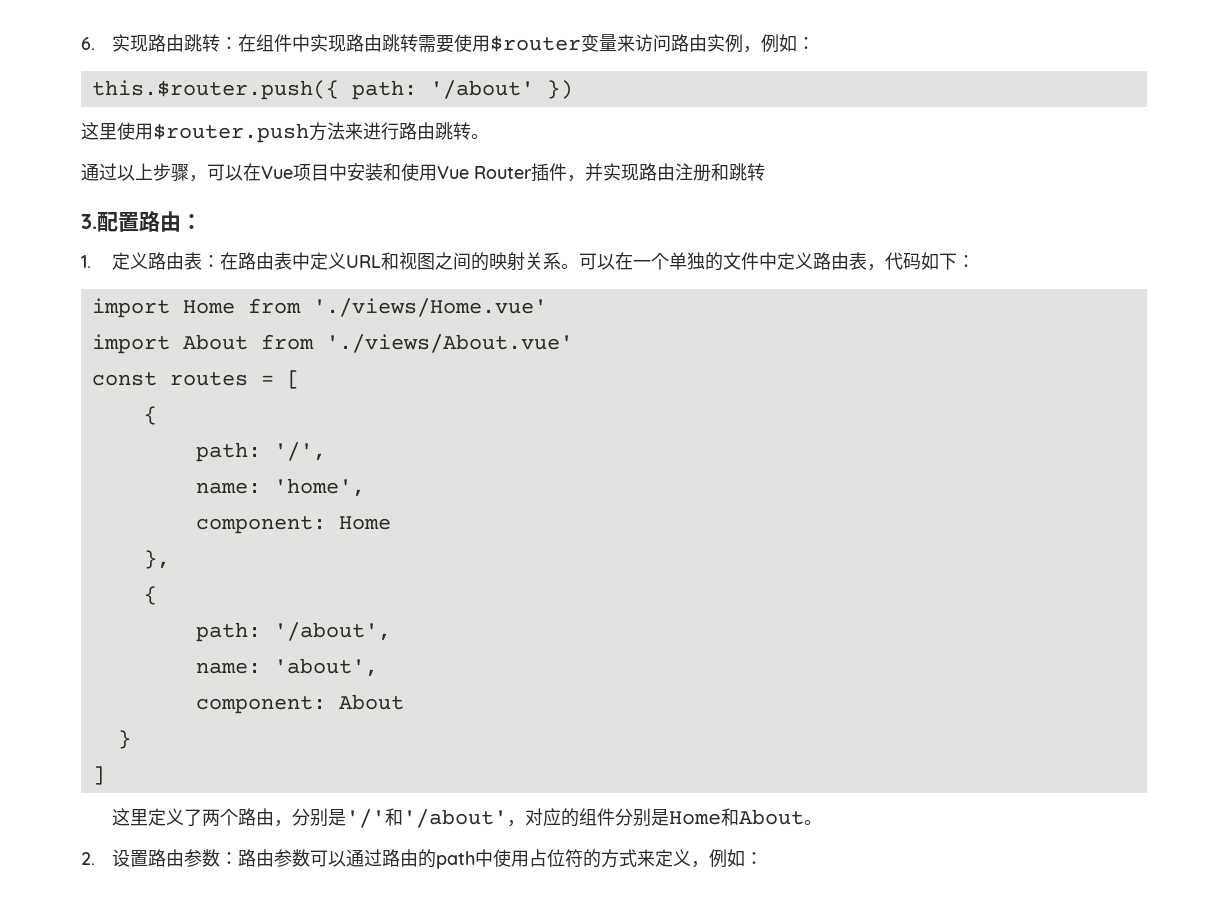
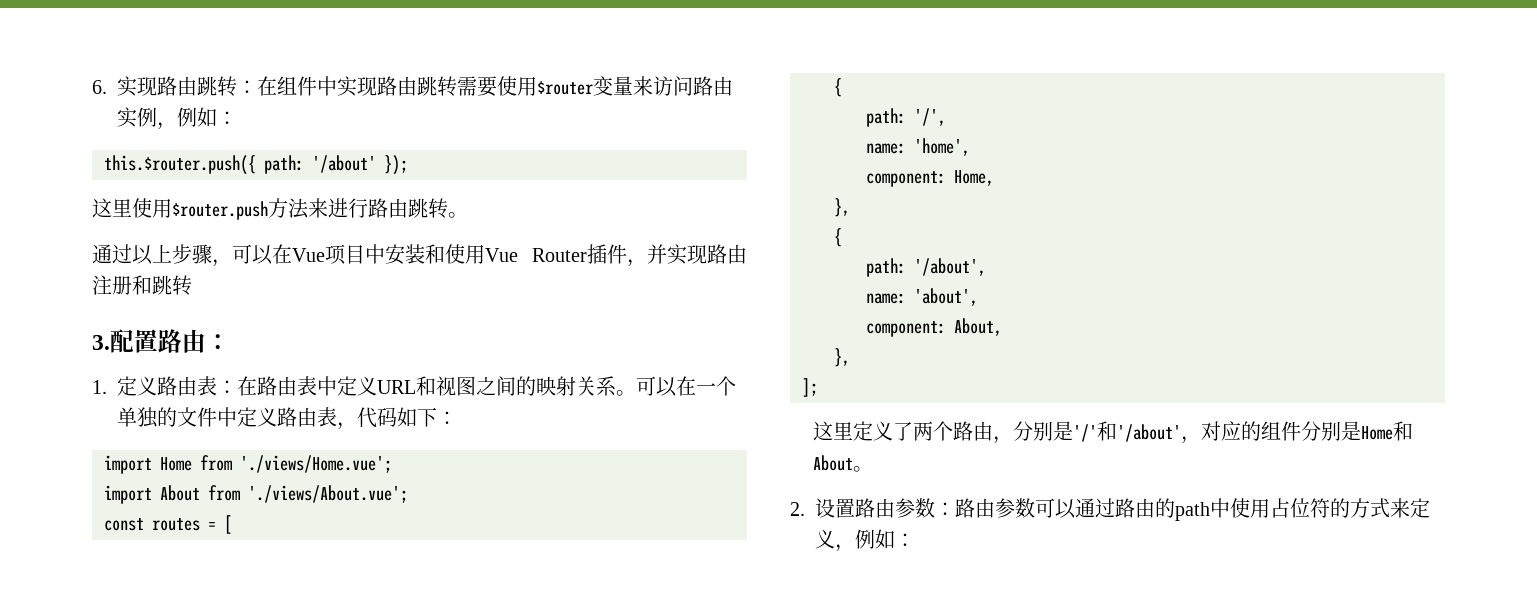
[546,80,573,99] }) -> [384,155,408,175] });
[312,298,547,317] './views/Home.vue' -> [240,455,392,473] './views/Home.vue';
[325,334,573,353] './views/About.vue' -> [248,485,408,503] './views/About.vue';
[338,516,391,530] Home -> [954,170,994,186] Home,
[338,694,404,710] [117,730,131,749] [91,766,105,785] About // } // ] -> [954,318,1002,336] [834,348,850,367] [802,378,818,397] About, // }, // ];

